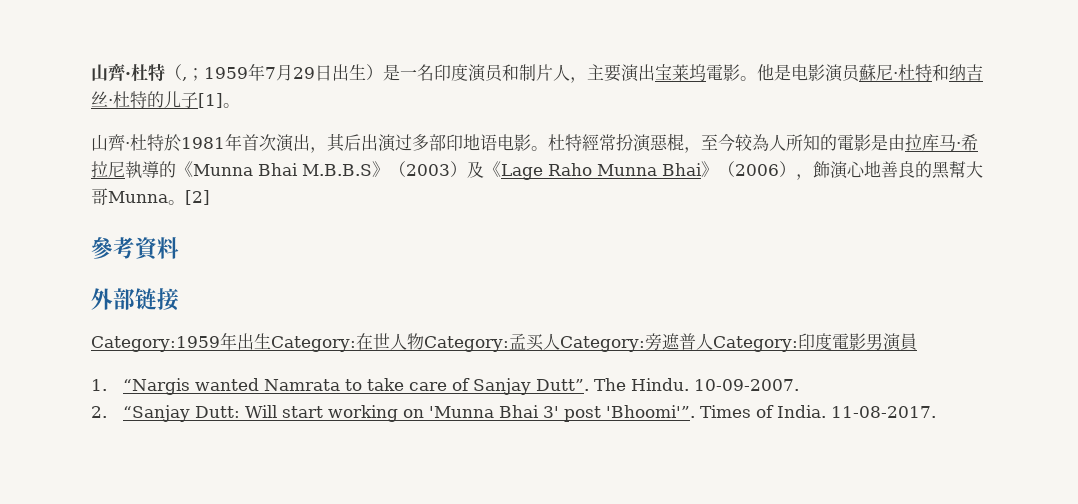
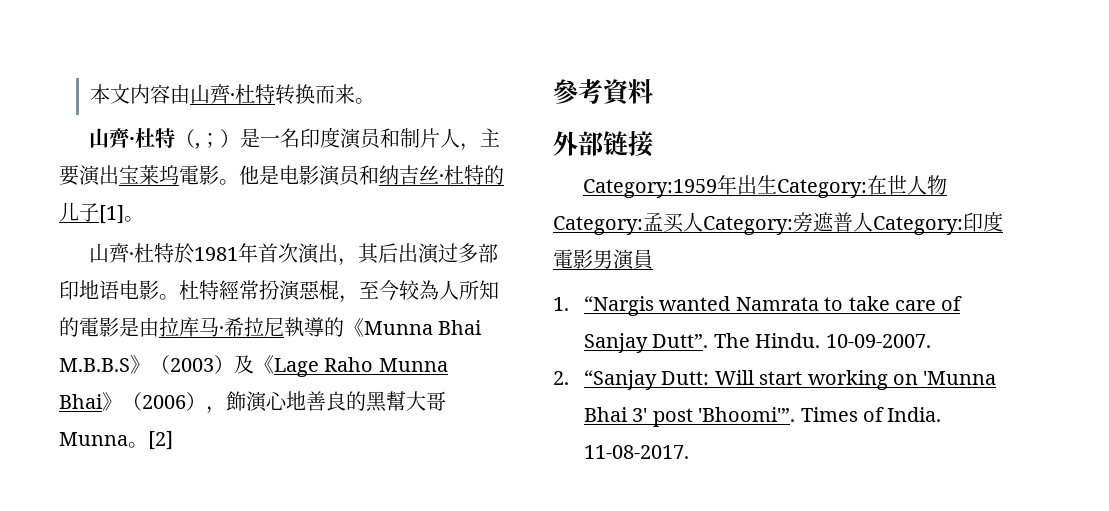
(91, 72) none -> [89,84,375,105] 本文内容由山齊·杜特转换而来。 //
[204,63,366,81] 1959年7月29日出生 -> (220, 140) none
[859,64,932,82] 蘇尼·杜特 -> (361, 175) none

